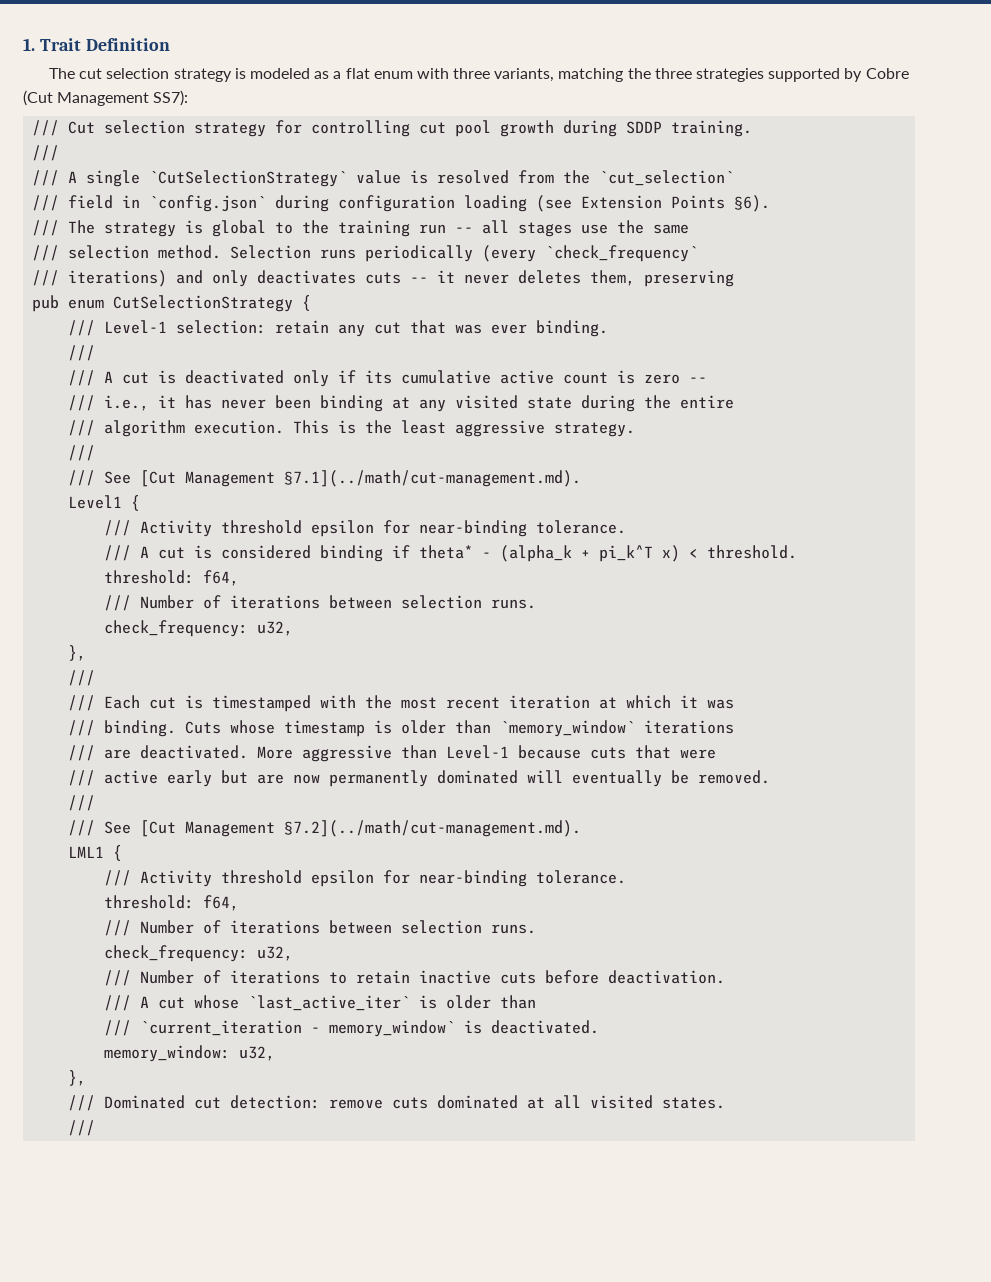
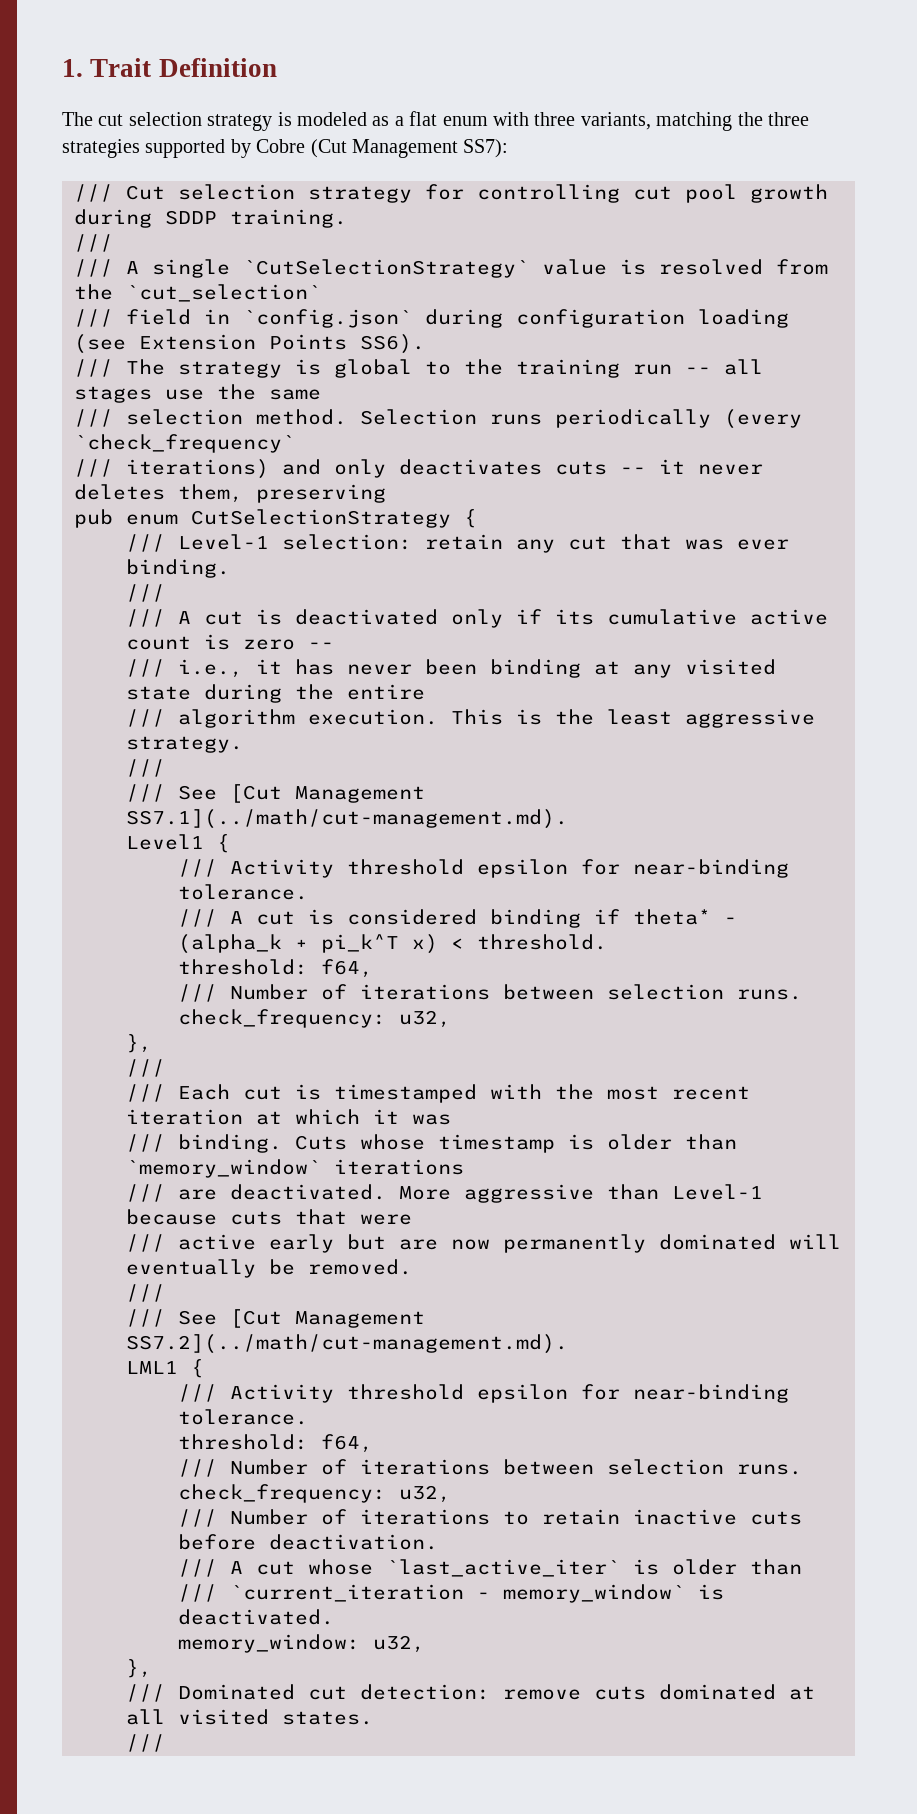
[734,195,771,212] §6). -> [360,334,425,354] SS6).
[284,470,582,487] §7.1](../math/cut-management.md). -> [126,809,568,829] SS7.1](../math/cut-management.md).
[284,820,582,837] §7.2](../math/cut-management.md). -> [126,1334,568,1354] SS7.2](../math/cut-management.md).

